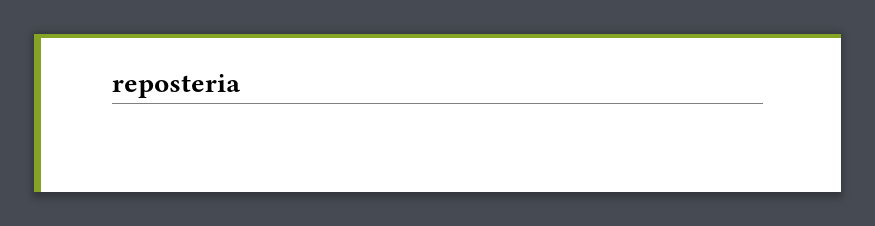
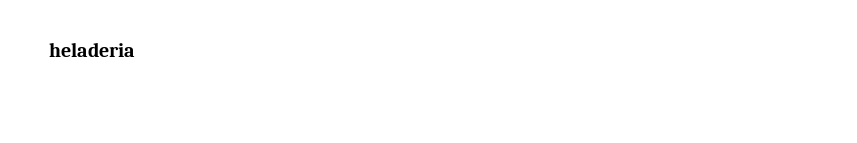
[112,74,241,98] reposteria -> [49,42,135,57] heladeria

